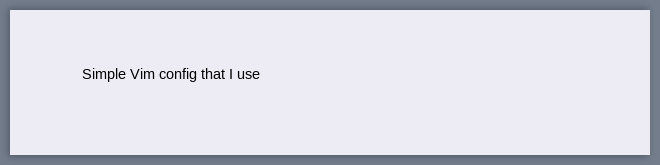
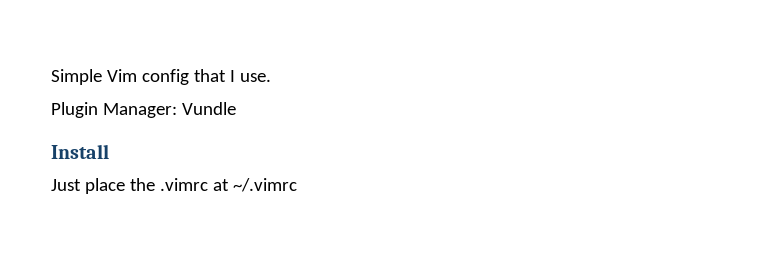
[237,71,260,79] use -> [239,73,271,82] [51,102,236,118] [51,144,109,159] [51,178,297,194] use. // Plugin Manager: Vundle // Install // Just place the .vimrc at ~/.vimrc

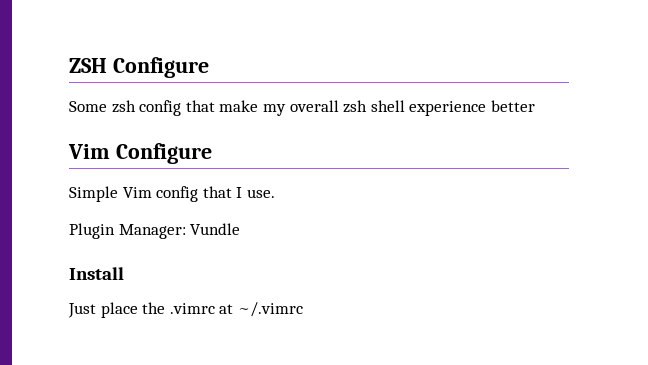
(51, 77) none -> [69,57,209,78] [69,100,535,116] [68,143,212,164] ZSH Configure // Some zsh config that make my overall zsh shell experience better // Vim Configure //

